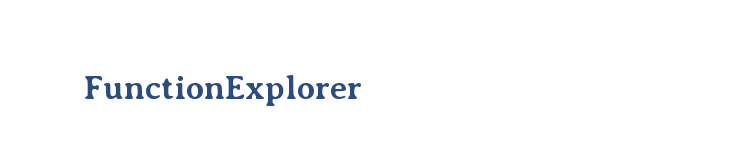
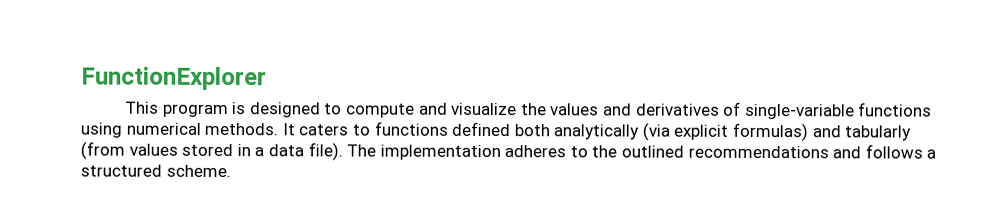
(362, 90) none -> [124,101,933,120] [80,121,912,142] [80,141,937,161] [80,164,231,178] // This program is designed to compute and visualize the values and derivatives of single-variable functions using numerical methods. It caters to functions defined both analytically (via explicit formulas) and tabularly (from values stored in a data file). The implementation adheres to the outlined recommendations and follows a structured scheme.

